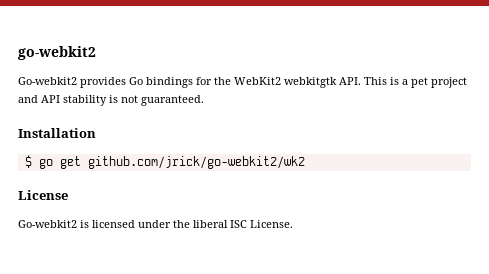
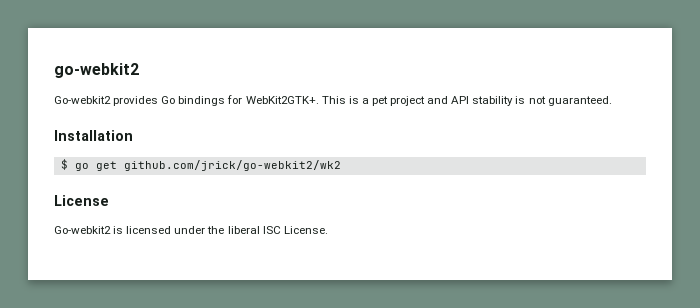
[214,77,361,88] the WebKit2 webkitgtk API. -> [245,96,319,104] WebKit2GTK+.

